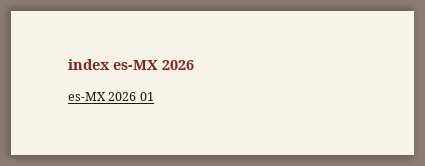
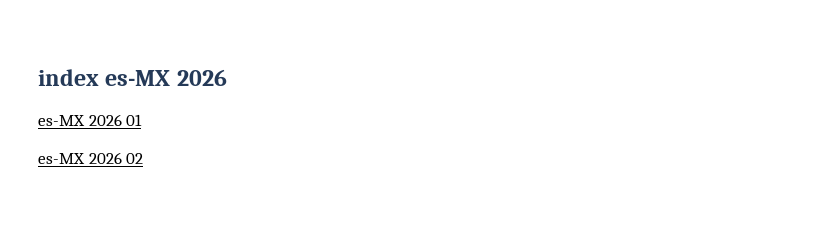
(154, 96) none -> [38,152,144,164] // es-MX 2026 02

